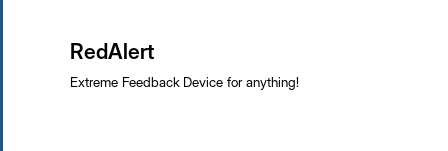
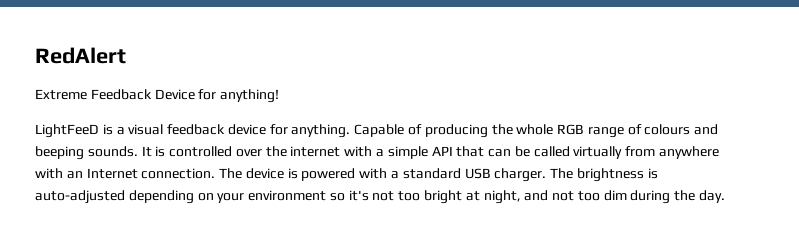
(299, 83) none -> [35,124,719,138] [35,146,720,160] [35,168,658,182] [35,190,726,204] // LightFeeD is a visual feedback device for anything. Capable of producing the whole RGB range of colours and beeping sounds. It is controlled over the internet with a simple API that can be called virtually from anywhere with an Internet connection. The device is powered with a standard USB charger. The brightness is auto-adjusted depending on your environment so it's not too bright at night, and not too dim during the day.

